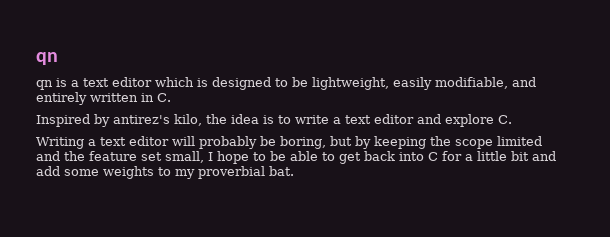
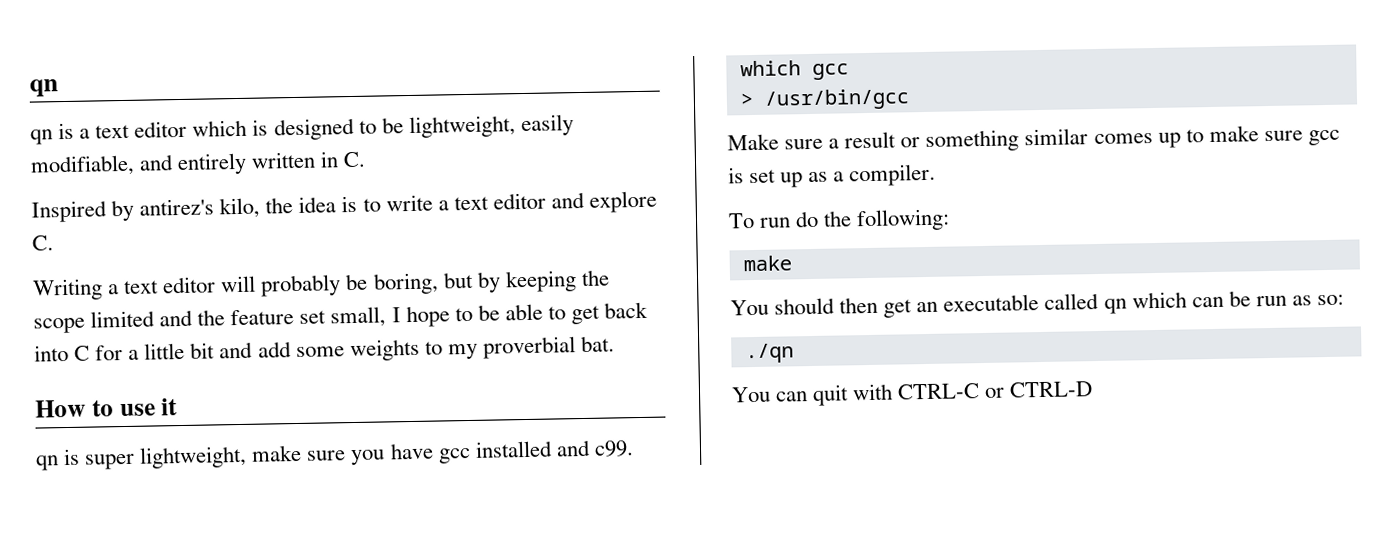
(294, 171) none -> [35,398,179,418] [36,439,634,471] [739,60,849,80] [739,88,910,111] [727,125,1340,152] [728,163,937,188] [728,208,951,232] [742,255,792,272] [730,290,1344,318] [744,343,794,364] [731,381,1094,406] // How to use it // qn is super lightweight, make sure you have gcc installed and c99. // which gcc // > /usr/bin/gcc // Make sure a result or something similar comes up to make sure gcc is set up as a compiler. // To run do the following: // make // You should then get an executable called qn which can be run as so: // ./qn // You can quit with CTRL-C or CTRL-D

